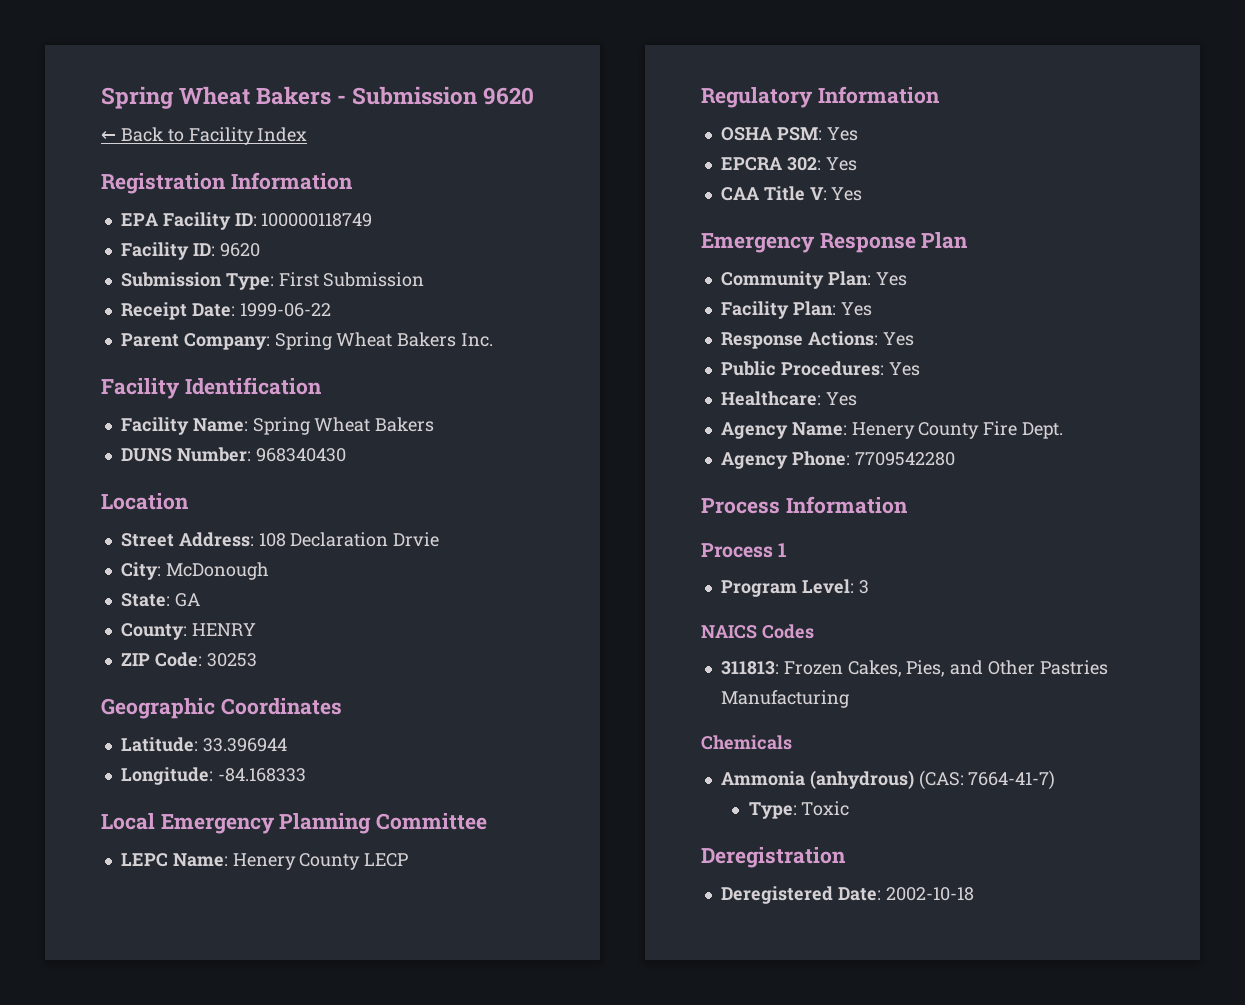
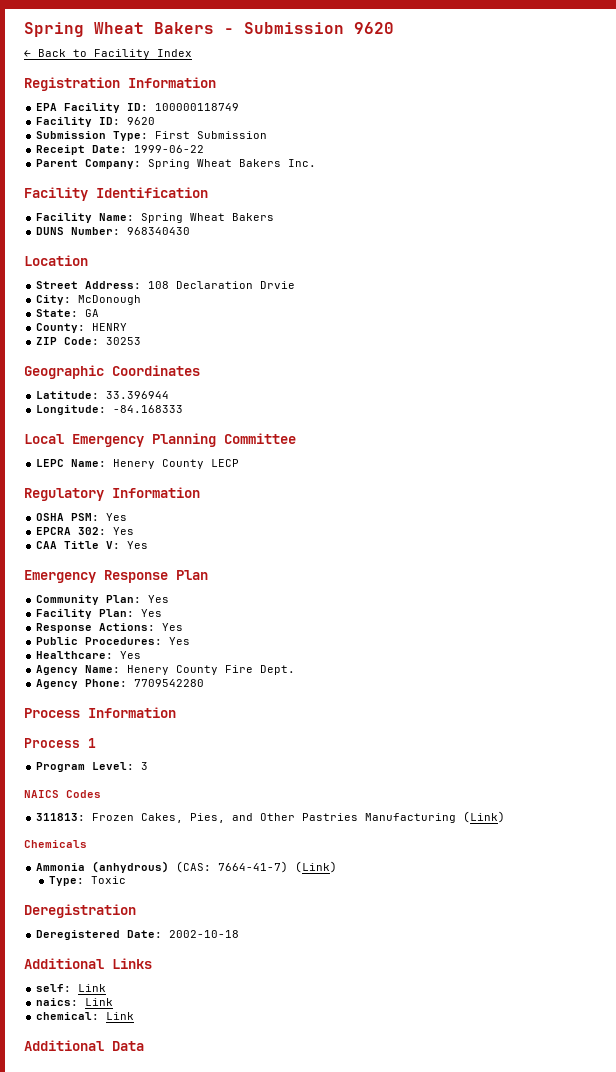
(849, 699) none -> [463,811,506,823] (Link)
(1056, 780) none -> [295,861,338,873] (Link)
(974, 894) none -> [24,958,152,969] [36,984,107,992] [36,998,114,1006] [36,1012,135,1020] [24,1040,144,1051] // Additional Links // self: Link // naics: Link // chemical: Link // Additional Data

